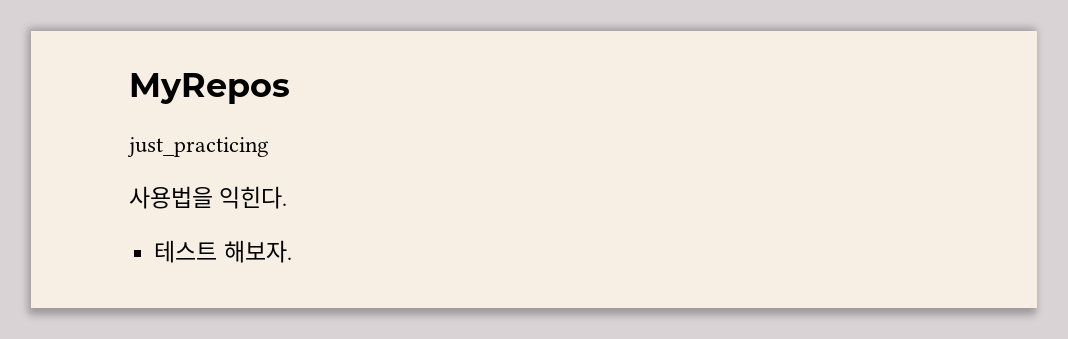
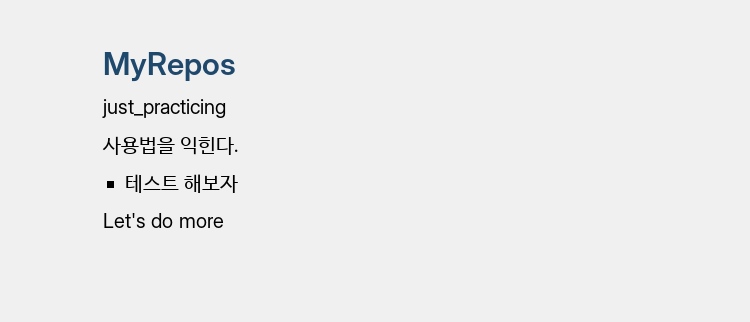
[223,240,292,263] 해보자. -> [184,174,239,193] [103,213,224,228] 해보자 // Let's do more

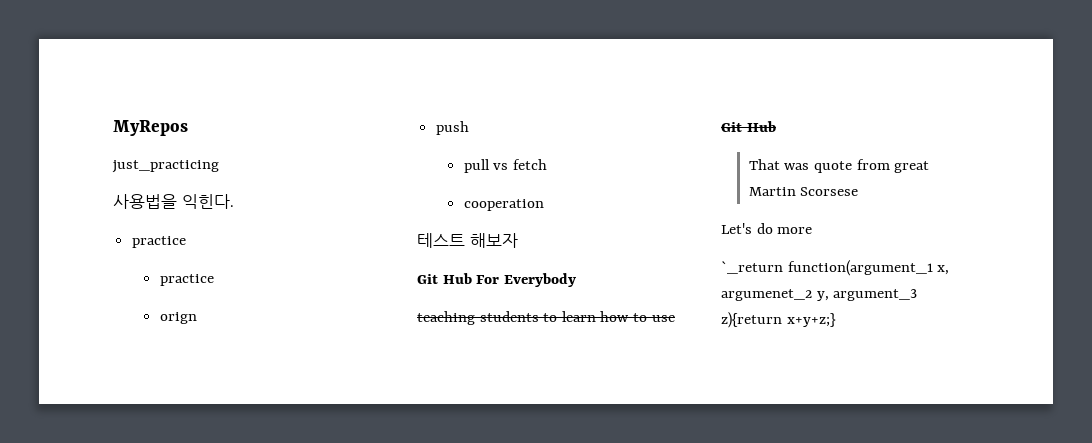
[125,174,239,193] [103,213,224,228] 테스트 해보자 // Let's do more -> [131,236,186,248] [159,274,214,286] [159,312,197,324] [435,121,469,135] [463,159,547,173] [463,199,544,211] [417,233,518,248] [417,273,576,287] [417,311,675,325] [721,121,776,132] [748,159,930,173] [748,187,859,196] [721,223,813,234] [721,260,950,276] [721,289,918,301] [721,312,836,328] practice // practice // orign // push // pull vs fetch // cooperation // 테스트 해보자 // Git Hub For Everybody // teaching students to learn how to use Git Hub // That was quote from great Martin Scorsese // Let's do more // `_return function(argument_1 x, argumenet_2 y, argument_3 z){return x+y+z;}

